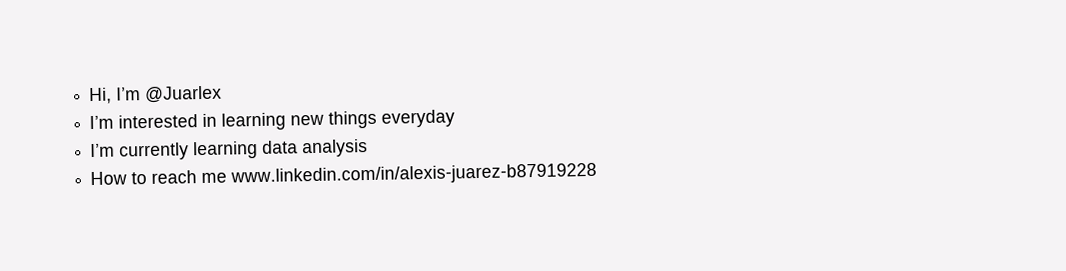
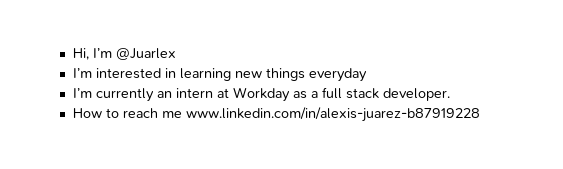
[193,138,369,160] learning data analysis -> [156,87,450,102] an intern at Workday as a full stack developer.

